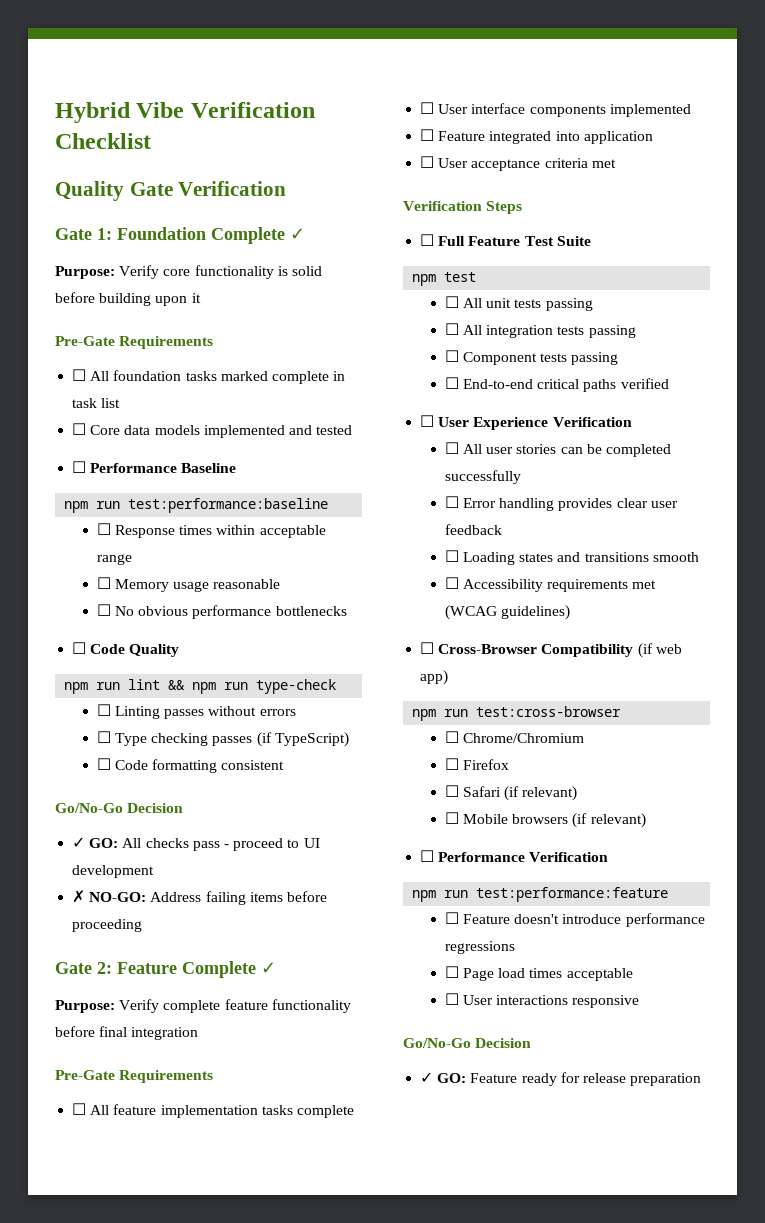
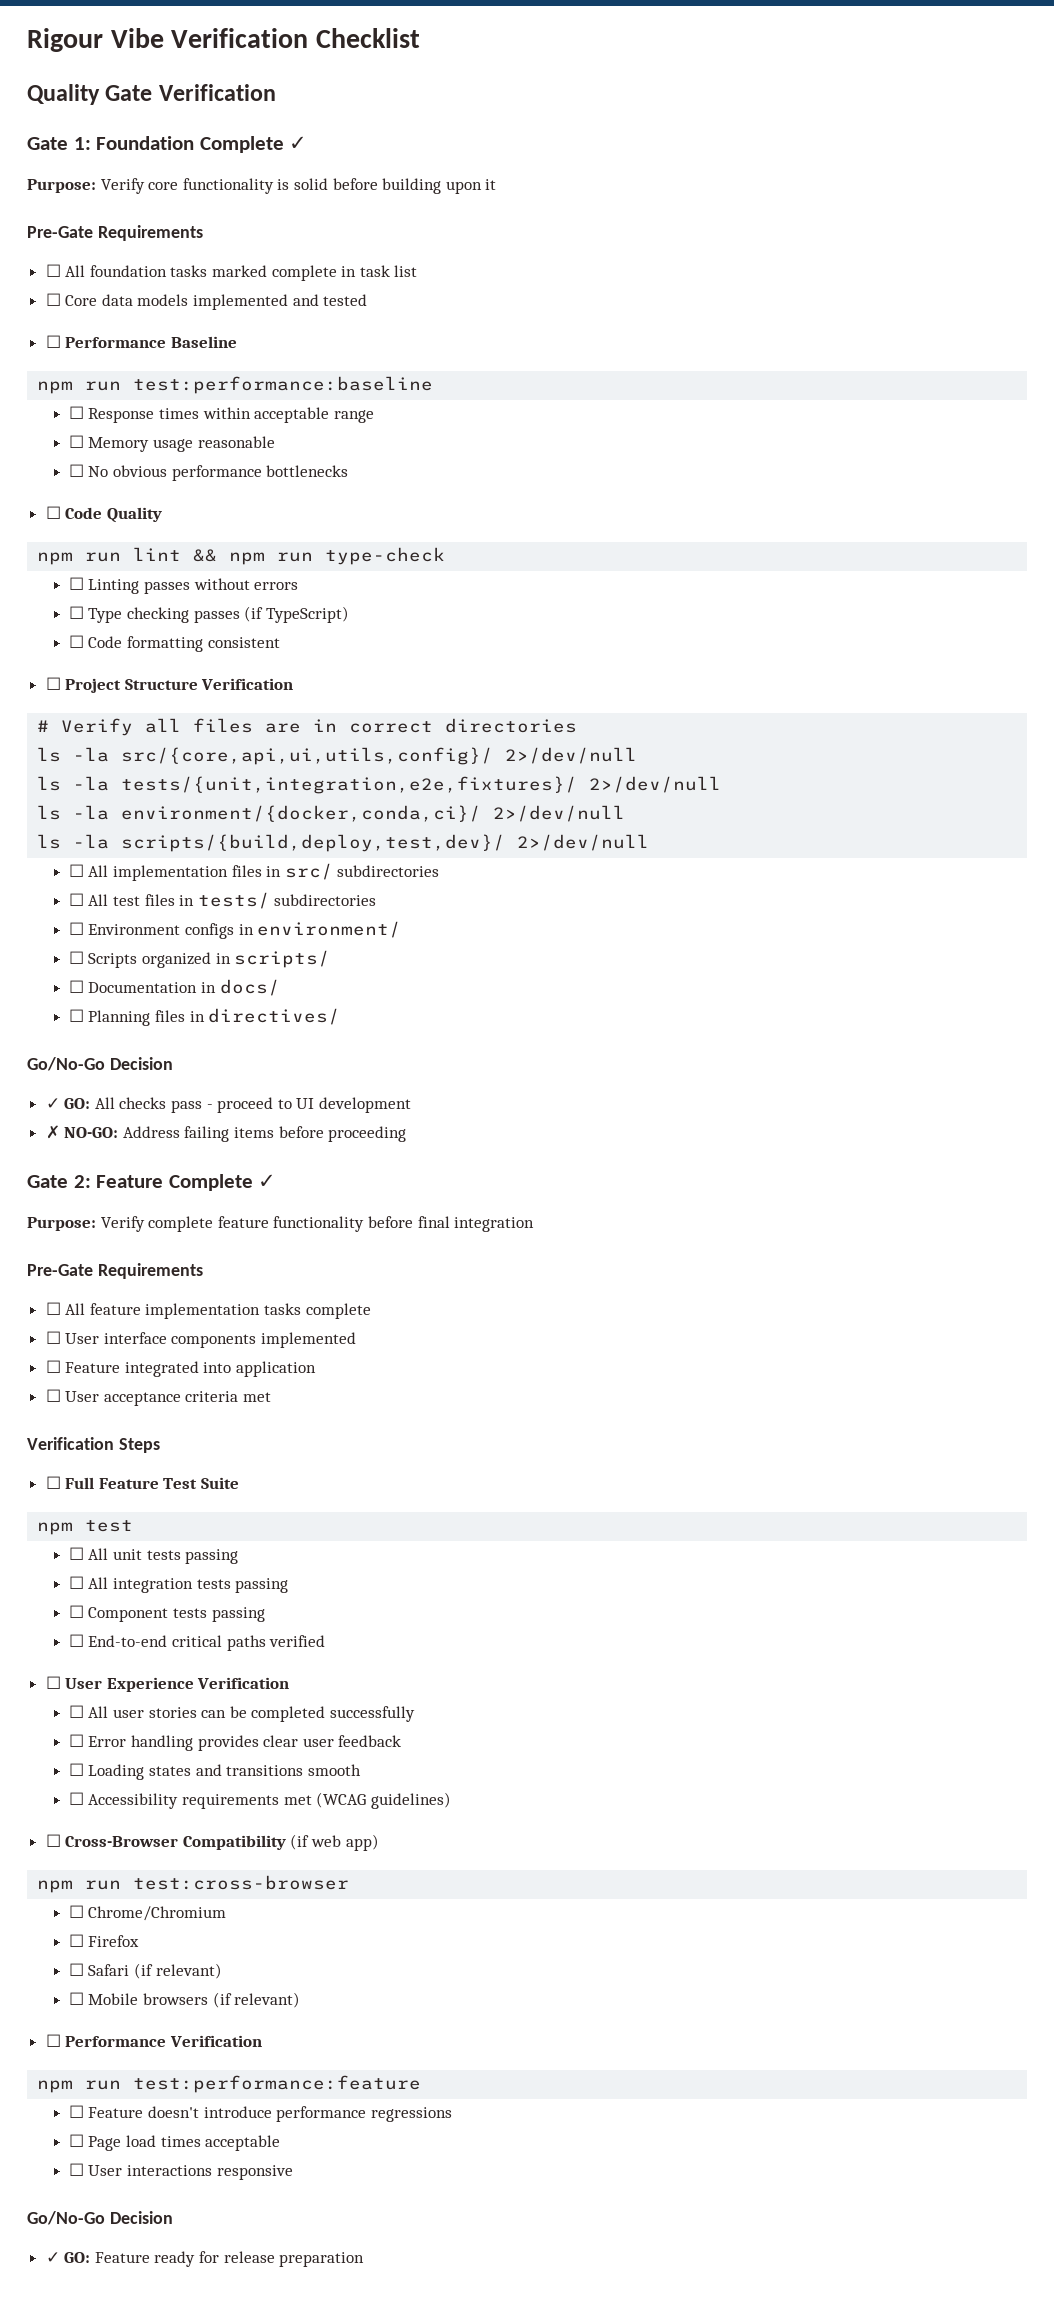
[55,102,131,123] Hybrid -> [27,28,103,52] Rigour
(285, 765) none -> [45,677,294,693] [37,718,578,736] [37,747,638,765] [37,776,722,794] [37,805,626,822] [37,834,650,852] [68,863,440,881] [68,892,377,909] [68,921,402,939] [68,950,331,968] [68,979,280,996] [68,1008,341,1026] // ☐ Project Structure Verification // # Verify all files are in correct directories // ls -la src/{core,api,ui,utils,config}/ 2>/dev/null // ls -la tests/{unit,integration,e2e,fixtures}/ 2>/dev/null // ls -la environment/{docker,conda,ci}/ 2>/dev/null // ls -la scripts/{build,deploy,test,dev}/ 2>/dev/null // ☐ All implementation files in src/ subdirectories // ☐ All test files in tests/ subdirectories // ☐ Environment configs in environment/ // ☐ Scripts organized in scripts/ // ☐ Documentation in docs/ // ☐ Planning files in directives/

